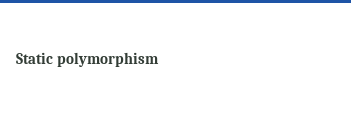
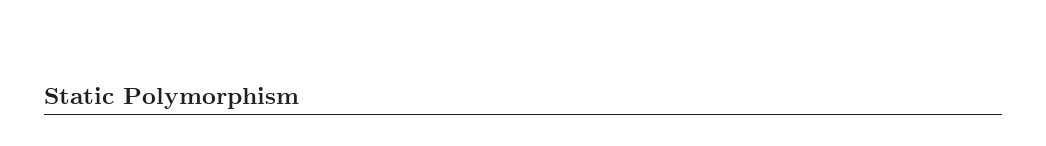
[57,52,160,67] polymorphism -> [123,87,299,109] Polymorphism

